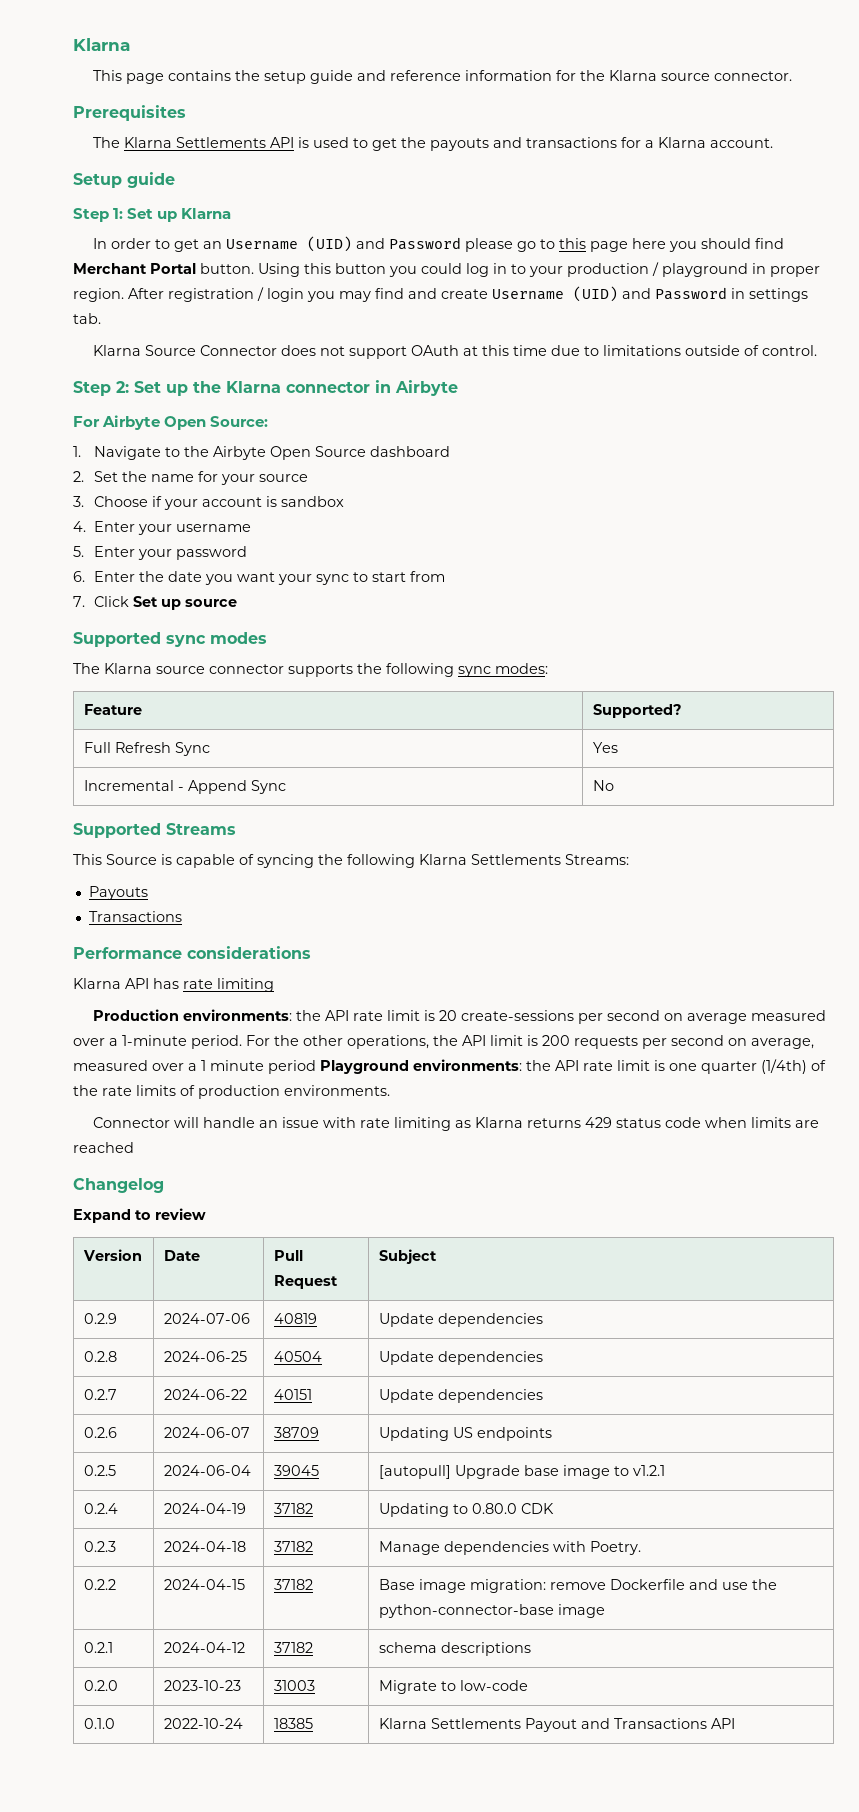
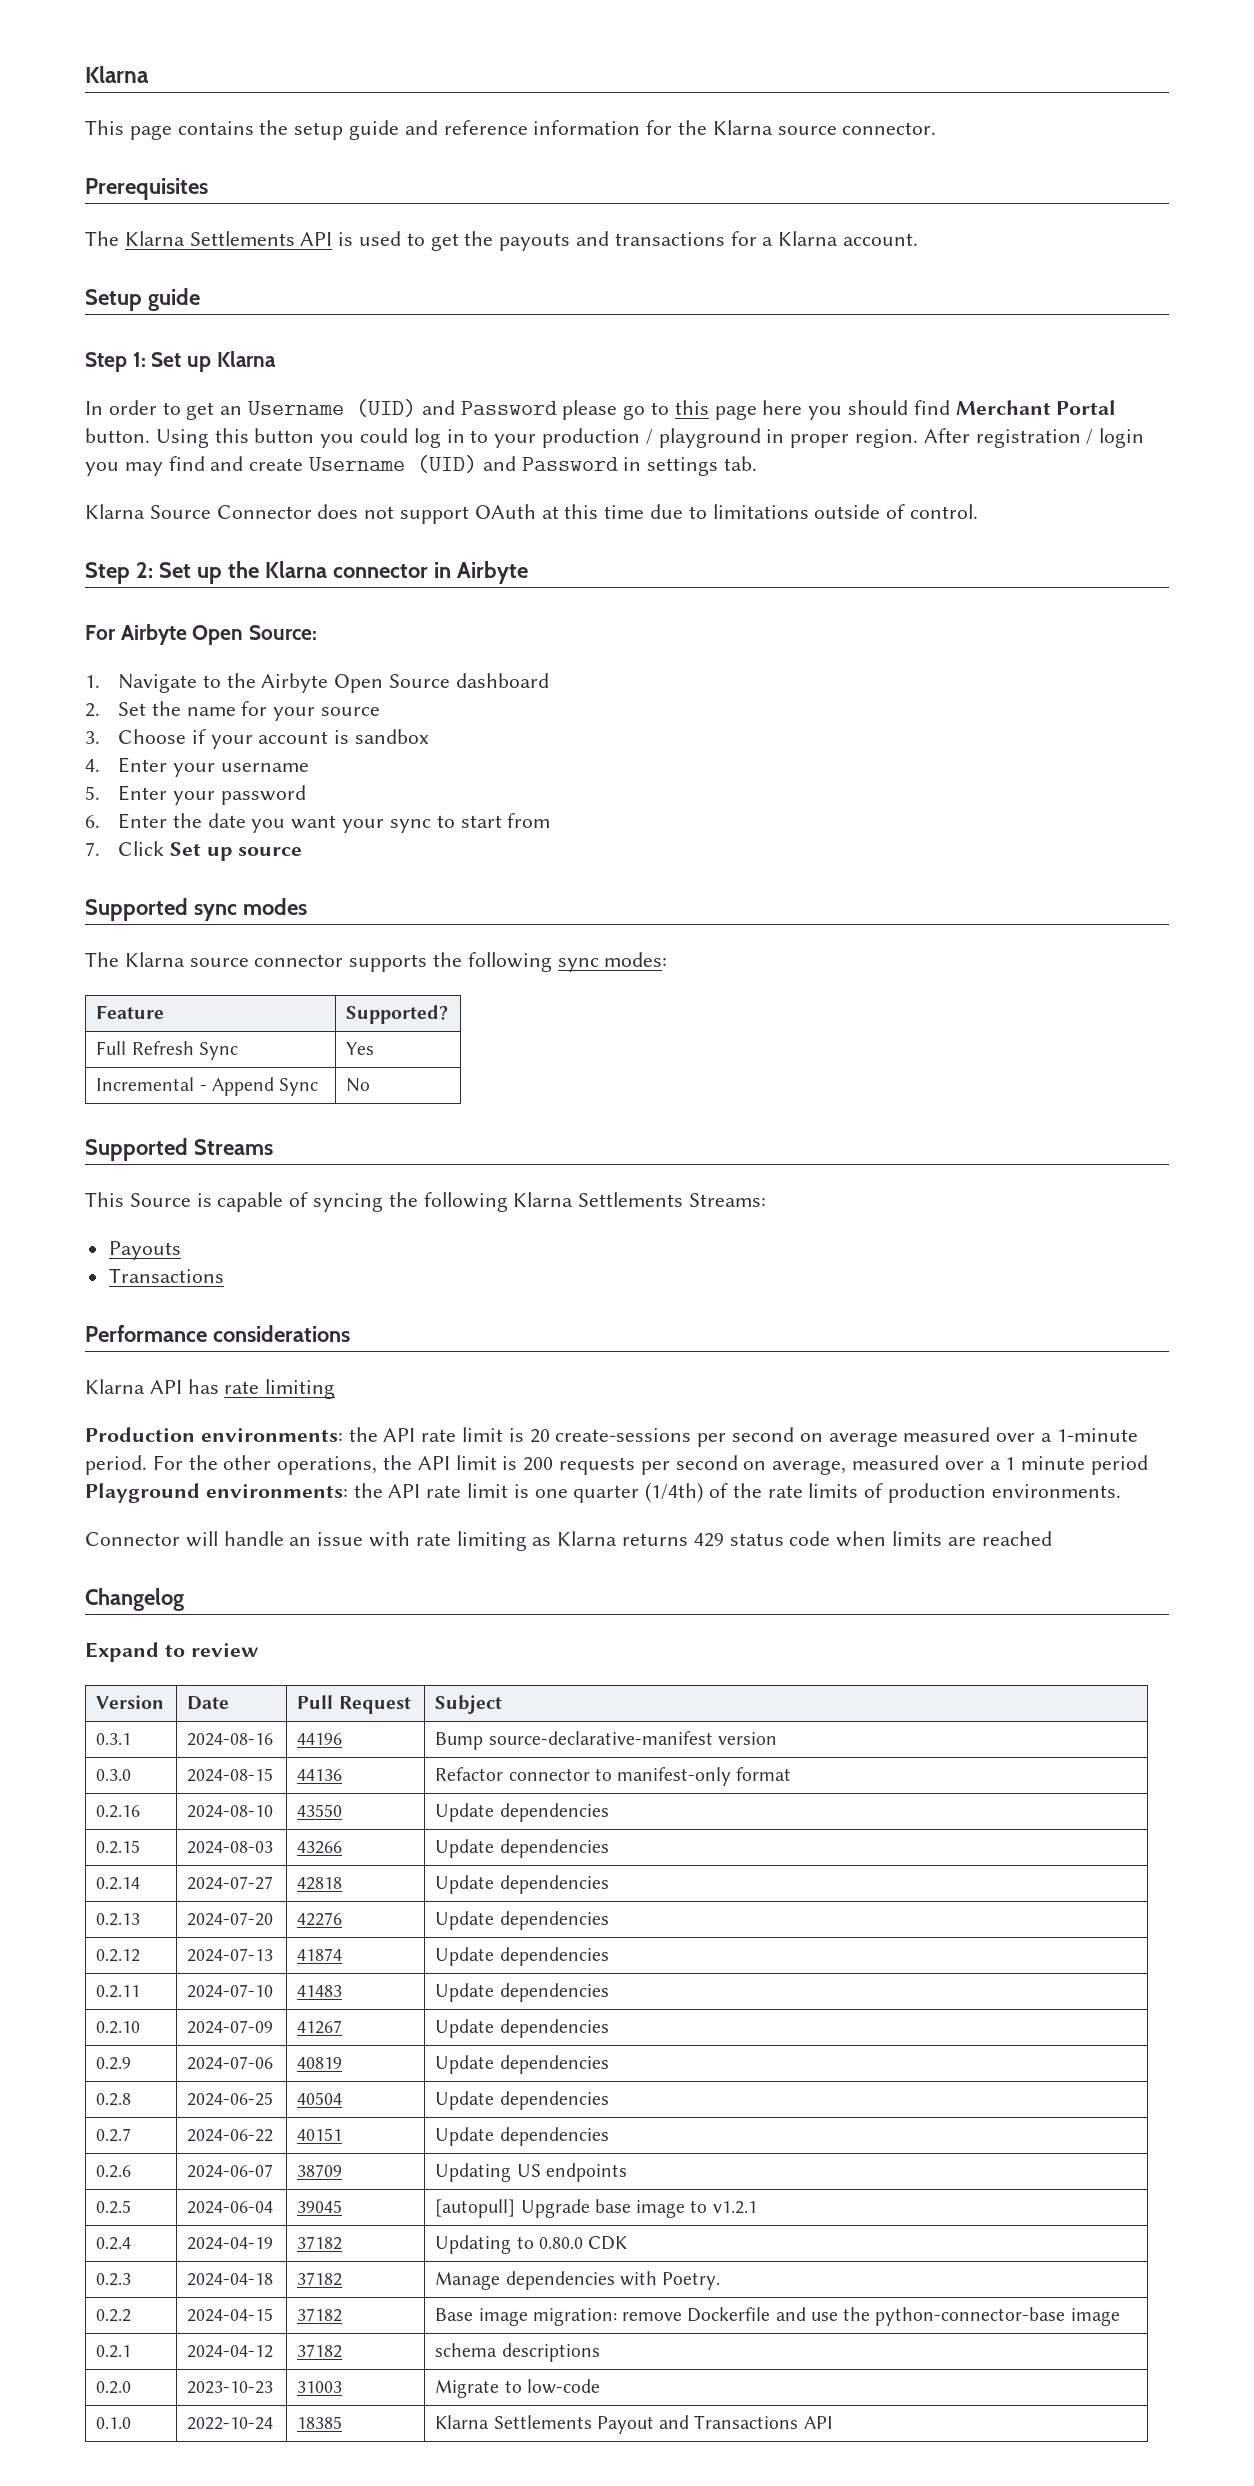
(437, 1256) none -> [96,1733,132,1745] [187,1733,274,1746] [297,1733,343,1745] [435,1731,777,1750] [96,1769,132,1781] [187,1768,274,1782] [297,1769,343,1781] [435,1767,792,1786] [96,1805,141,1818] [187,1805,274,1818] [297,1804,343,1817] [435,1803,609,1822] [96,1840,141,1854] [187,1841,274,1854] [297,1841,343,1854] [435,1839,609,1858] [96,1877,141,1890] [187,1876,274,1890] [297,1877,343,1890] [435,1875,609,1894] [96,1913,141,1926] [187,1912,274,1926] [297,1912,343,1926] [435,1911,609,1930] [96,1949,141,1962] [187,1948,274,1962] [297,1948,343,1961] [435,1947,609,1966] [96,1985,141,1998] [187,1984,274,1998] [297,1985,343,1997] [435,1983,609,2002] [96,2021,141,2034] [187,2020,274,2034] [297,2020,343,2034] [435,2019,609,2038] // 0.3.1 | 2024-08-16 | 44196 | Bump source-declarative-manifest version // 0.3.0 | 2024-08-15 | 44136 | Refactor connector to manifest-only format // 0.2.16 | 2024-08-10 | 43550 | Update dependencies // 0.2.15 | 2024-08-03 | 43266 | Update dependencies // 0.2.14 | 2024-07-27 | 42818 | Update dependencies // 0.2.13 | 2024-07-20 | 42276 | Update dependencies // 0.2.12 | 2024-07-13 | 41874 | Update dependencies // 0.2.11 | 2024-07-10 | 41483 | Update dependencies // 0.2.10 | 2024-07-09 | 41267 | Update dependencies

